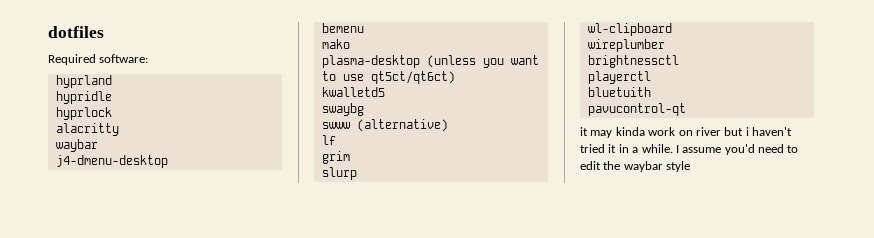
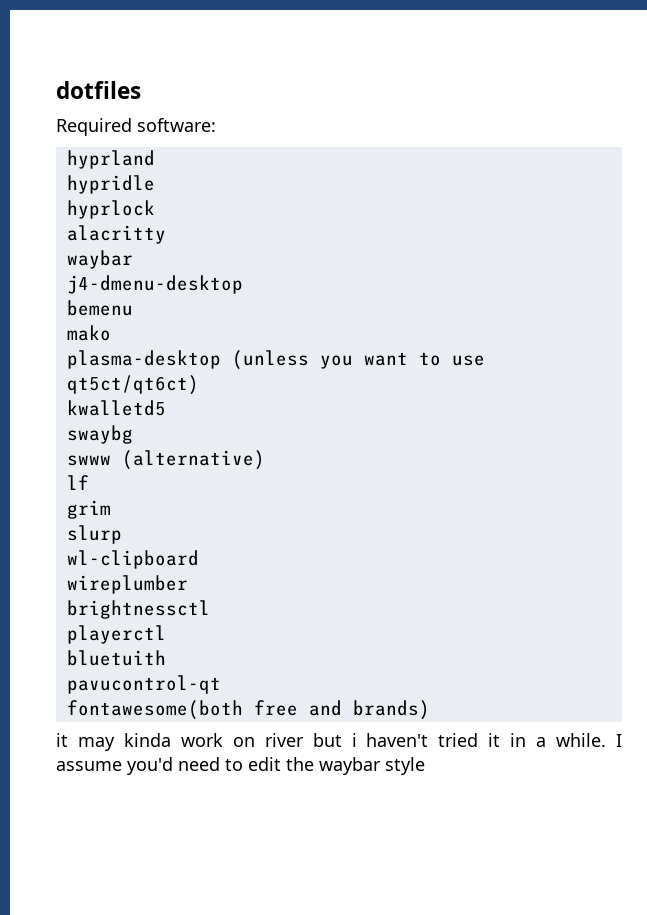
(686, 109) none -> [66,700,430,720] // fontawesome(both free and brands)

